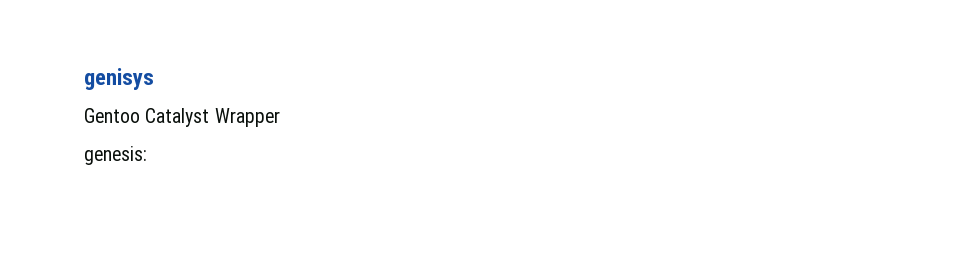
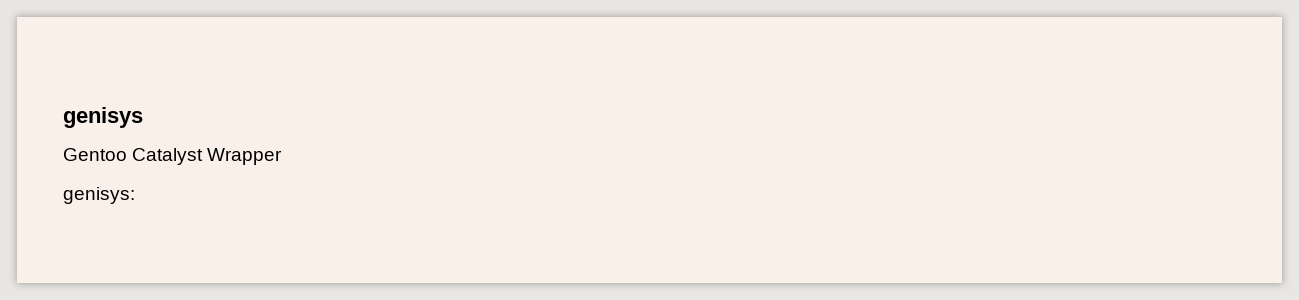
[84,146,147,165] genesis: -> [63,187,135,204] genisys:

